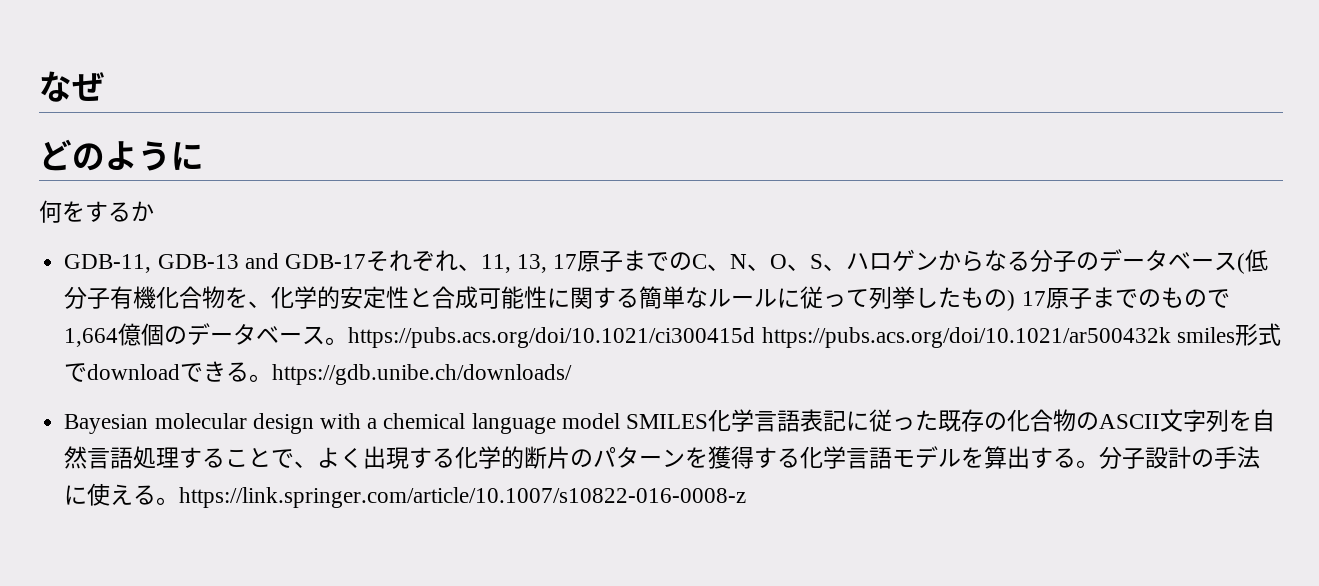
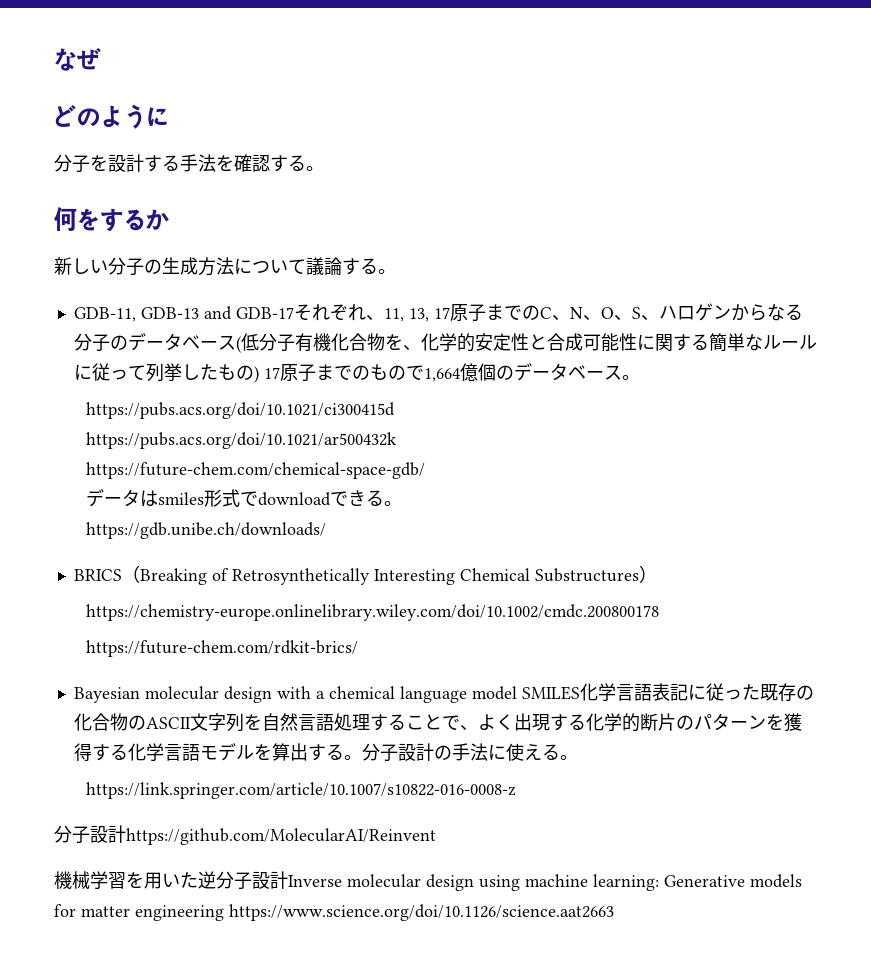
[39,200,154,223] 何をするか -> [54,154,324,173] [54,207,169,232] [54,257,396,276] 分子を設計する手法を確認する。 // 何をするか // 新しい分子の生成方法について議論する。
(349, 341) none -> (640, 377) //
(756, 337) none -> (395, 410) //
(1171, 337) none -> [85,462,425,479] [85,489,158,507] // https://future-chem.com/chemical-space-gdb/ // データは
(273, 378) none -> (402, 503) //
(573, 374) none -> [73,565,657,585] [85,604,659,621] [85,640,358,657] // BRICS（Breaking of Retrosynthetically Interesting Chemical Substructures） // https://chemistry-europe.onlinelibrary.wiley.com/doi/10.1002/cmdc.200800178 // https://future-chem.com/rdkit-brics/
(180, 501) none -> (578, 757) //
(747, 497) none -> [54,825,436,845] [54,871,802,891] [54,904,614,921] // 分子設計https://github.com/MolecularAI/Reinvent // 機械学習を用いた逆分子設計Inverse molecular design using machine learning: Generative models for matter engineering https://www.science.org/doi/10.1126/science.aat2663

